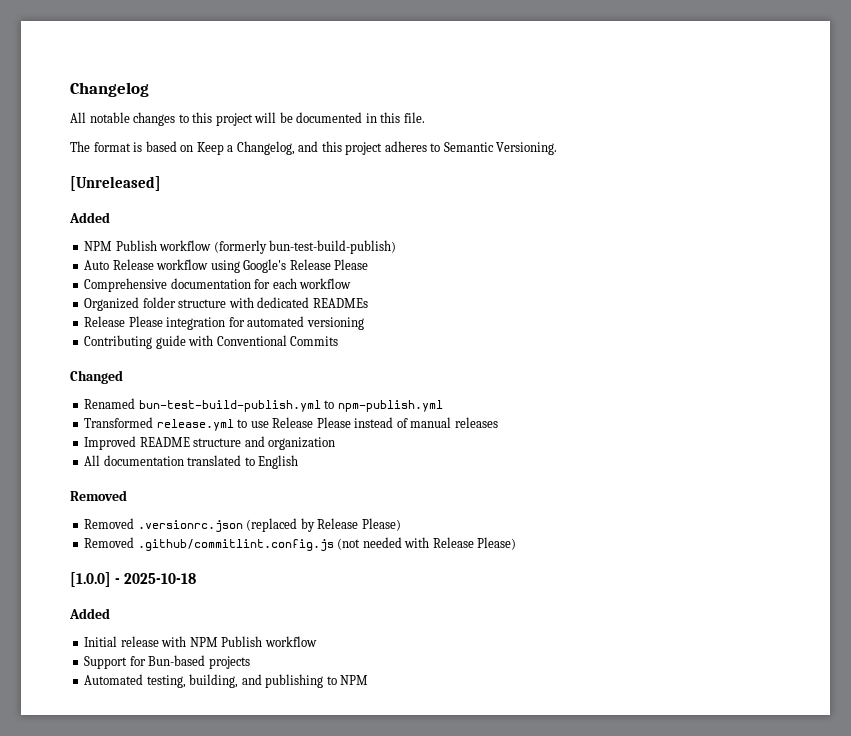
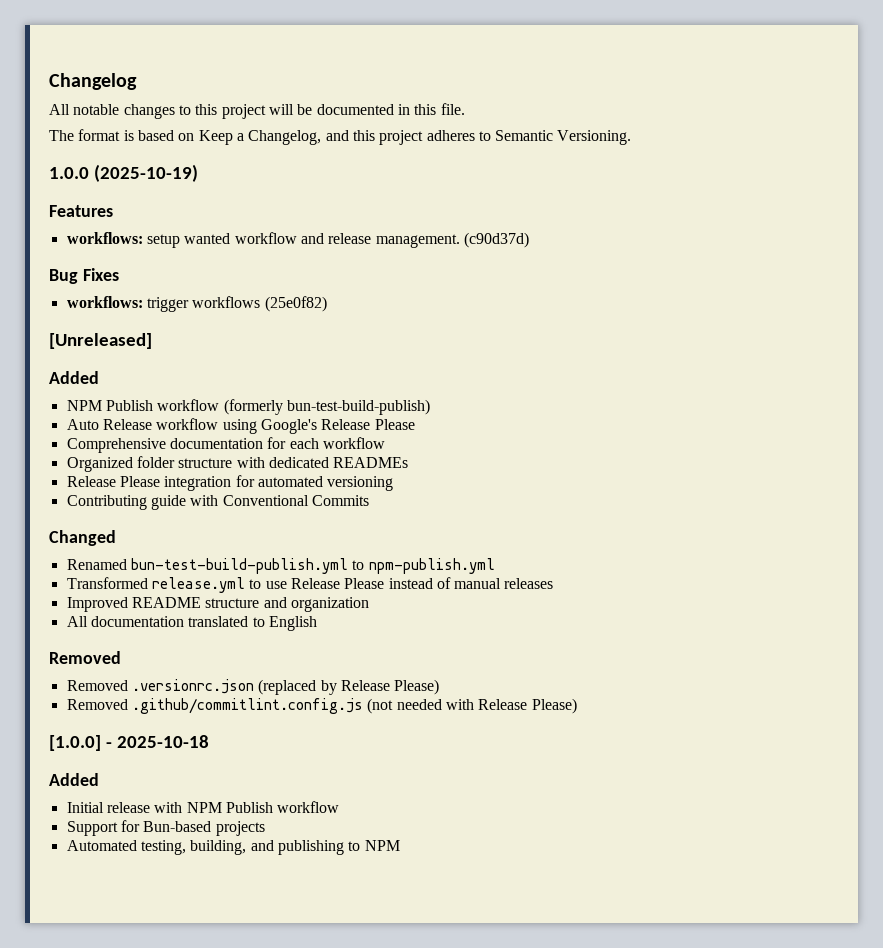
(558, 148) none -> [49,164,198,182] [49,205,113,217] [66,232,529,248] [49,268,119,284] [66,296,327,312] // 1.0.0 (2025-10-19) // Features // workflows: setup wanted workflow and release management. (c90d37d) // Bug Fixes // workflows: trigger workflows (25e0f82)

